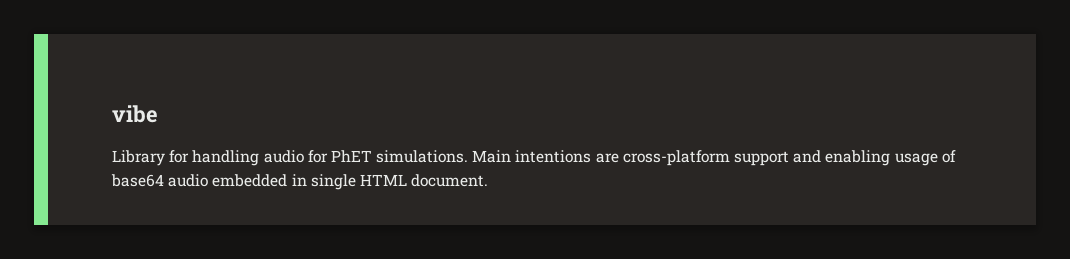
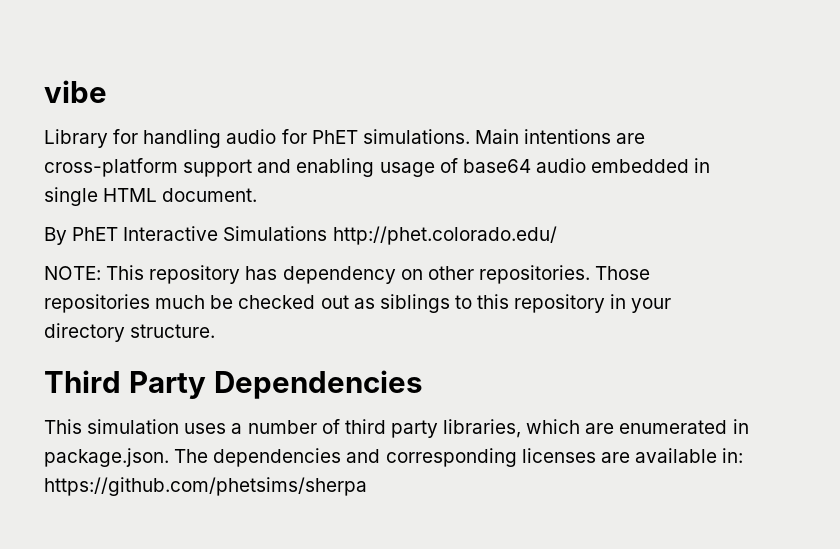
(489, 180) none -> [44,226,557,245] [44,265,651,284] [44,294,672,313] [44,323,216,342] [44,370,423,399] [44,419,749,438] [44,448,744,467] [44,477,367,496] // By PhET Interactive Simulations http://phet.colorado.edu/ // NOTE: This repository has dependency on other repositories. Those repositories much be checked out as siblings to this repository in your directory structure. // Third Party Dependencies // This simulation uses a number of third party libraries, which are enumerated in package.json. The dependencies and corresponding licenses are available in: https://github.com/phetsims/sherpa

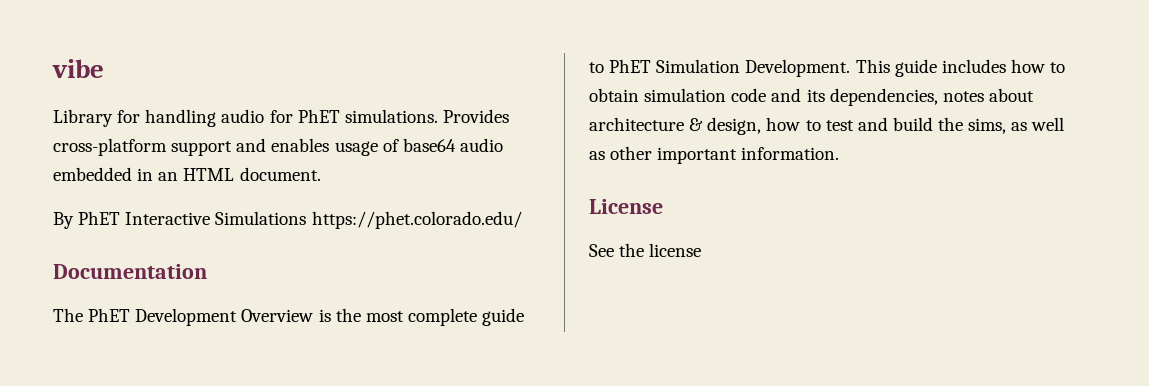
[474,129,646,144] Main intentions are -> [442,109,509,123] Provides
[296,158,375,177] enabling -> [271,138,330,152] enables
[44,187,98,206] single -> [158,172,179,181] an
[332,226,557,245] [44,265,651,284] [44,294,672,313] [44,323,216,342] [44,370,423,399] [44,419,749,438] [44,448,744,467] [44,477,367,496] http://phet.colorado.edu/ // NOTE: This repository has dependency on other repositories. Those repositories much be checked out as siblings to this repository in your directory structure. // Third Party Dependencies // This simulation uses a number of third party libraries, which are enumerated in package.json. The dependencies and corresponding licenses are available in: https://github.com/phetsims/sherpa -> [311,211,522,229] [53,264,207,279] [53,308,525,326] [589,59,1066,77] [589,88,1034,106] [589,117,1065,135] [589,146,840,164] [589,199,663,214] [589,243,702,257] https://phet.colorado.edu/ // Documentation // The PhET Development Overview is the most complete guide to PhET Simulation Development. This guide includes how to obtain simulation code and its dependencies, notes about architecture & design, how to test and build the sims, as well as other important information. // License // See the license

